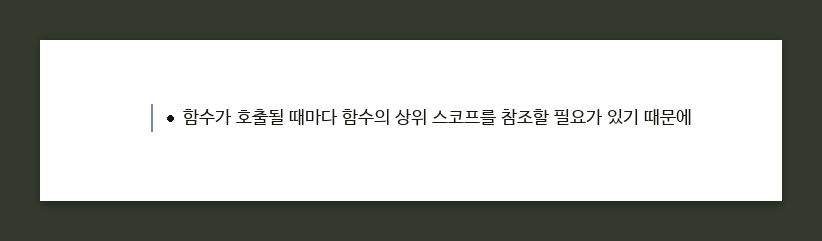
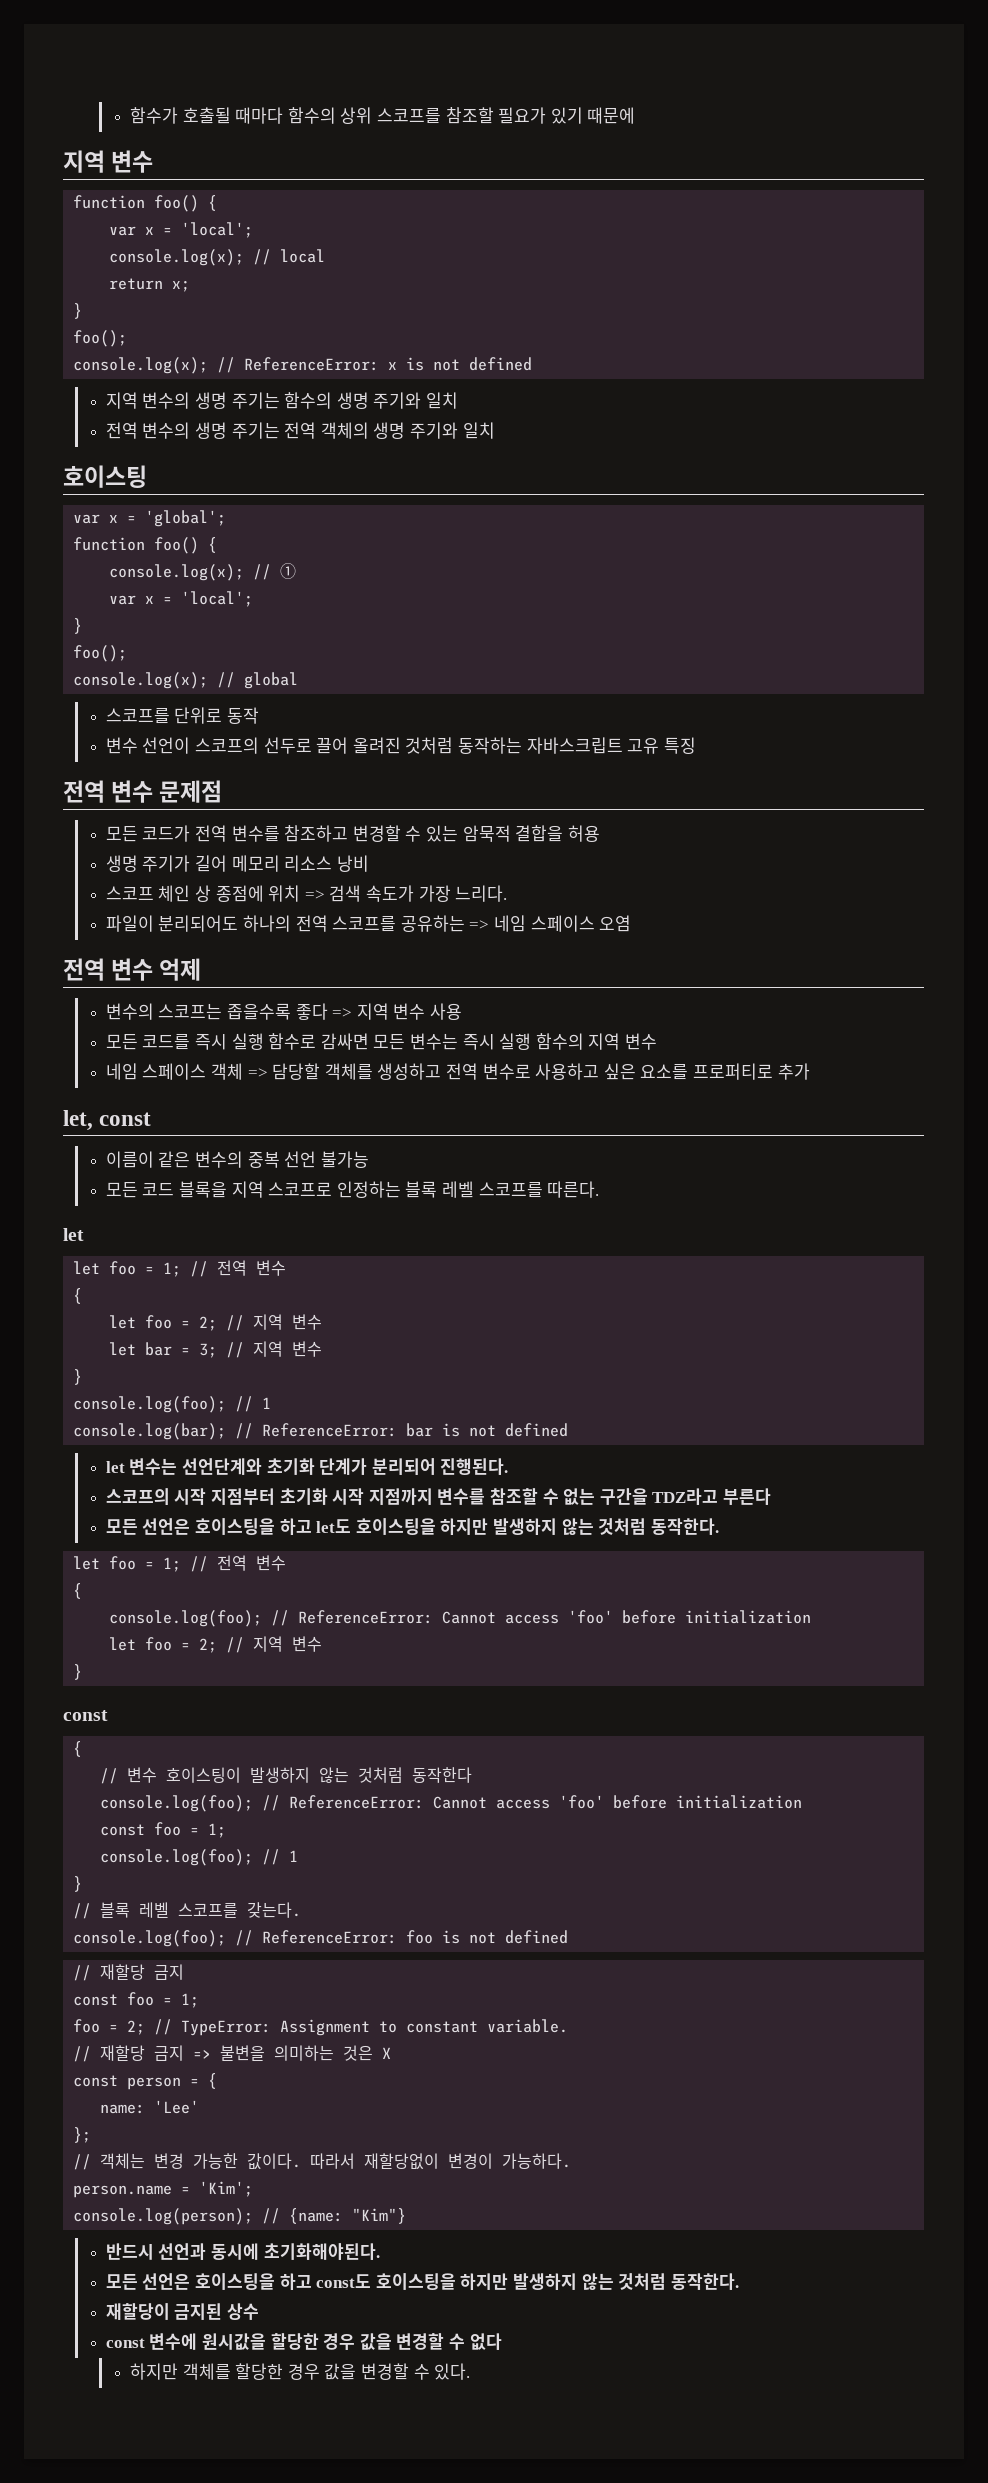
(693, 116) none -> [63,150,154,173] [73,195,218,212] [109,222,254,238] [109,249,326,266] [109,278,191,292] [73,303,83,319] [73,330,128,347] [73,357,533,374] [105,392,458,409] [105,422,495,439] [63,465,147,488] [73,510,227,527] [73,537,218,554] [109,563,297,581] [109,591,254,607] [73,618,83,634] [73,645,128,662] [73,672,299,689] [105,707,260,724] [105,737,696,754] [63,780,223,803] [105,825,600,842] [105,855,369,872] [105,885,508,902] [105,915,632,932] [63,958,202,981] [105,1003,462,1020] [105,1033,657,1050] [105,1063,810,1080] [63,1110,152,1131] [105,1151,369,1168] [105,1181,600,1198] [63,1228,84,1241] [73,1260,287,1277] [73,1288,83,1304] [109,1314,323,1331] [109,1341,323,1358] [73,1369,83,1385] [73,1396,272,1413] [73,1423,569,1440] [105,1458,509,1475] [105,1488,771,1505] [105,1518,719,1535] [73,1555,287,1572] [73,1583,83,1599] [109,1610,812,1627] [109,1636,323,1653] [73,1664,83,1680] [63,1710,108,1721] [73,1741,83,1757] [100,1767,473,1784] [100,1795,803,1812] [100,1822,227,1838] [100,1849,299,1866] [73,1876,83,1892] [73,1902,302,1919] [73,1930,569,1947] [73,1964,185,1981] [73,1992,200,2008] [73,2019,569,2036] [73,2045,392,2062] [73,2073,218,2090] [100,2100,200,2114] [73,2127,92,2143] [73,2153,572,2170] [73,2181,254,2198] [73,2208,407,2225] [105,2243,380,2260] [105,2273,739,2290] [105,2303,260,2320] [105,2333,502,2350] [129,2363,471,2380] // 지역 변수 // function foo() { // var x = 'local'; // console.log(x); // local // return x; // } // foo(); // console.log(x); // ReferenceError: x is not defined // 지역 변수의 생명 주기는 함수의 생명 주기와 일치 // 전역 변수의 생명 주기는 전역 객체의 생명 주기와 일치 // 호이스팅 // var x = 'global'; // function foo() { // console.log(x); // ① // var x = 'local'; // } // foo(); // console.log(x); // global // 스코프를 단위로 동작 // 변수 선언이 스코프의 선두로 끌어 올려진 것처럼 동작하는 자바스크립트 고유 특징 // 전역 변수 문제점 // 모든 코드가 전역 변수를 참조하고 변경할 수 있는 암묵적 결합을 허용 // 생명 주기가 길어 메모리 리소스 낭비 // 스코프 체인 상 종점에 위치 => 검색 속도가 가장 느리다. // 파일이 분리되어도 하나의 전역 스코프를 공유하는 => 네임 스페이스 오염 // 전역 변수 억제 // 변수의 스코프는 좁을수록 좋다 => 지역 변수 사용 // 모든 코드를 즉시 실행 함수로 감싸면 모든 변수는 즉시 실행 함수의 지역 변수 // 네임 스페이스 객체 => 담당할 객체를 생성하고 전역 변수로 사용하고 싶은 요소를 프로퍼티로 추가 // let, const // 이름이 같은 변수의 중복 선언 불가능 // 모든 코드 블록을 지역 스코프로 인정하는 블록 레벨 스코프를 따른다. // let // let foo = 1; // 전역 변수 // { // let foo = 2; // 지역 변수 // let bar = 3; // 지역 변수 // } // console.log(foo); // 1 // console.log(bar); // ReferenceError: bar is not defined // let 변수는 선언단계와 초기화 단계가 분리되어 진행된다. // 스코프의 시작 지점부터 초기화 시작 지점까지 변수를 참조할 수 없는 구간을 TDZ라고 부른다 // 모든 선언은 호이스팅을 하고 let도 호이스팅을 하지만 발생하지 않는 것처럼 동작한다. // let foo = 1; // 전역 변수 // { // console.log(foo); // ReferenceError: Cannot access 'foo' before initialization // let foo = 2; // 지역 변수 // } // const // { // // 변수 호이스팅이 발생하지 않는 것처럼 동작한다 // console.log(foo); // ReferenceError: Cannot access 'foo' before initialization // const foo = 1; // console.log(foo); // 1 // } // // 블록 레벨 스코프를 갖는다. // console.log(foo); // ReferenceError: foo is not defined // // 재할당 금지 // const foo = 1; // foo = 2; // TypeError: Assignment to constant variable. // // 재할당 금지 => 불변을 의미하는 것은 X // const person = { // name: 'Lee' // }; // // 객체는 변경 가능한 값이다. 따라서 재할당없이 변경이 가능하다. // person.name = 'Kim'; // console.log(person); // {name: "Kim"} // 반드시 선언과 동시에 초기화해야된다. // 모든 선언은 호이스팅을 하고 const도 호이스팅을 하지만 발생하지 않는 것처럼 동작한다. // 재할당이 금지된 상수 // const 변수에 원시값을 할당한 경우 값을 변경할 수 없다 // 하지만 객체를 할당한 경우 값을 변경할 수 있다.

